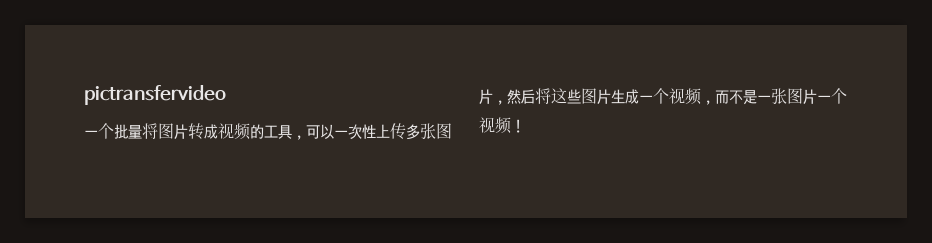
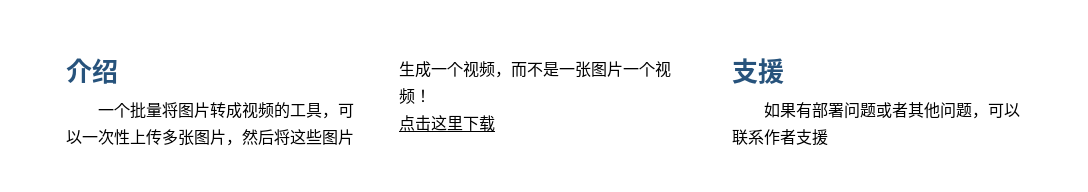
[84,85,226,105] pictransfervideo -> [66,58,118,84] 介绍
(525, 126) none -> [399,115,495,132] [732,58,784,84] [763,102,1020,119] [732,129,828,146] // 点击这里下载 // 支援 // 如果有部署问题或者其他问题，可以联系作者支援

